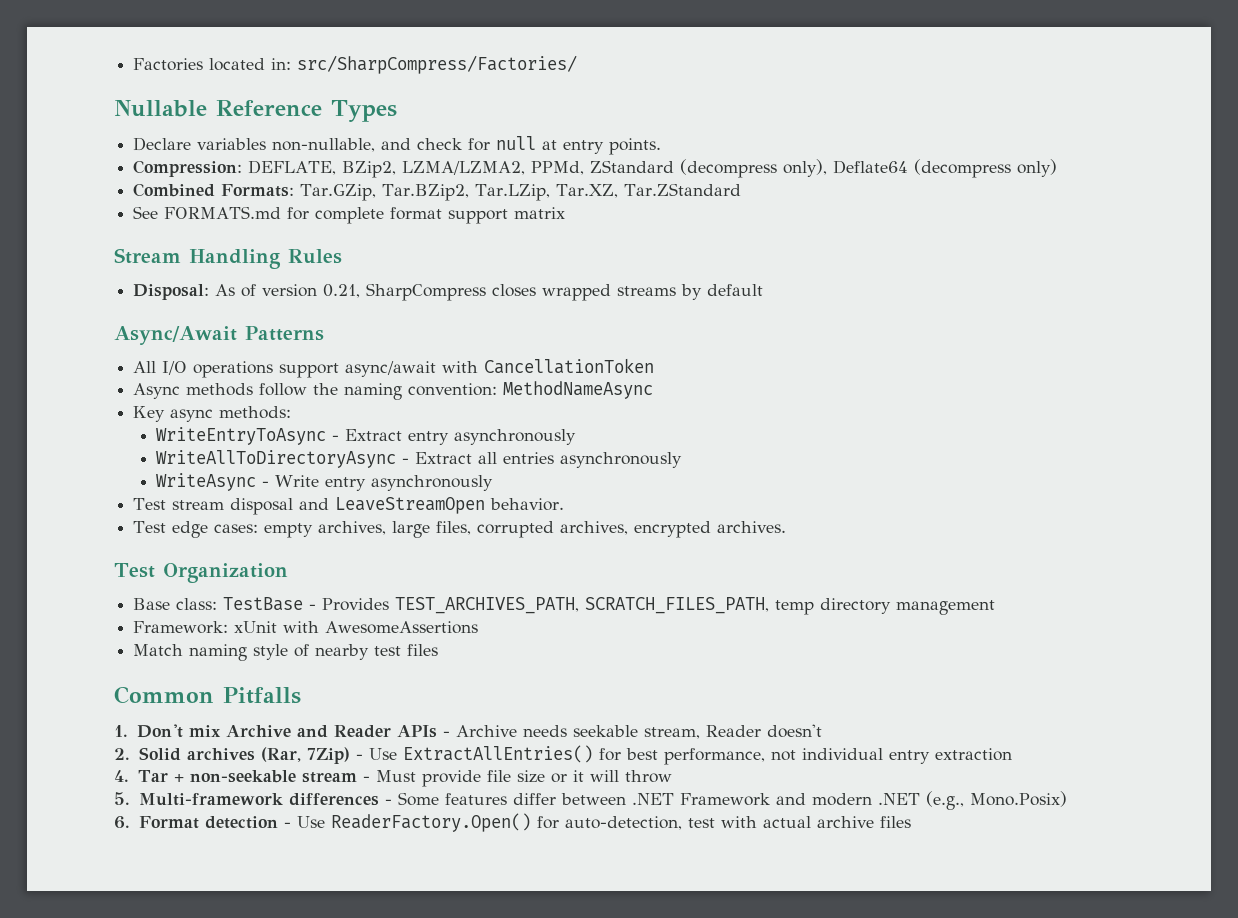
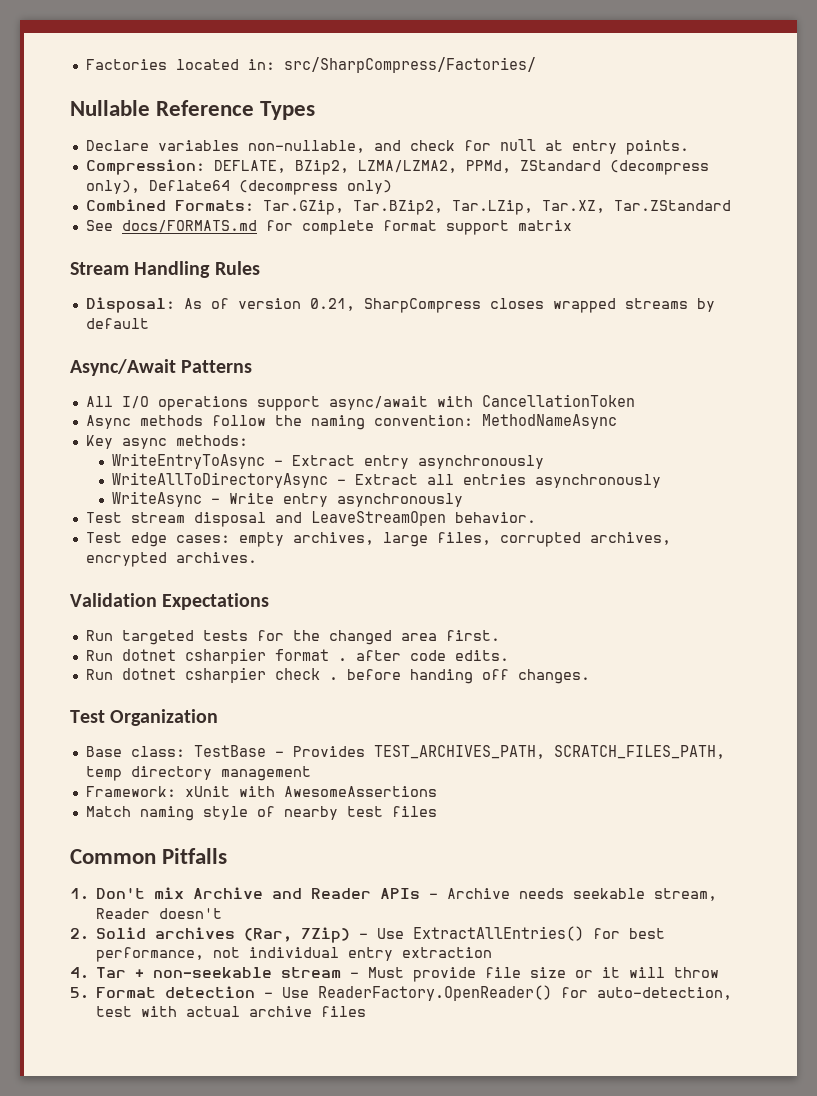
[164,206,282,219] FORMATS.md -> [121,220,257,233] docs/FORMATS.md
(787, 527) none -> [70,593,270,610] [85,630,500,645] [85,648,509,664] [85,667,590,684] // Validation Expectations // Run targeted tests for the changed area first. // Run dotnet csharpier format . after code edits. // Run dotnet csharpier check . before handing off changes.
[138,791,1067,810] [114,816,130,829] Multi-framework differences - Some features differ between .NET Framework and modern .NET (e.g., Mono.Posix) // 6. -> (89, 993) none
[330,813,531,832] ReaderFactory.Open() -> [318,985,553,1001] ReaderFactory.OpenReader()

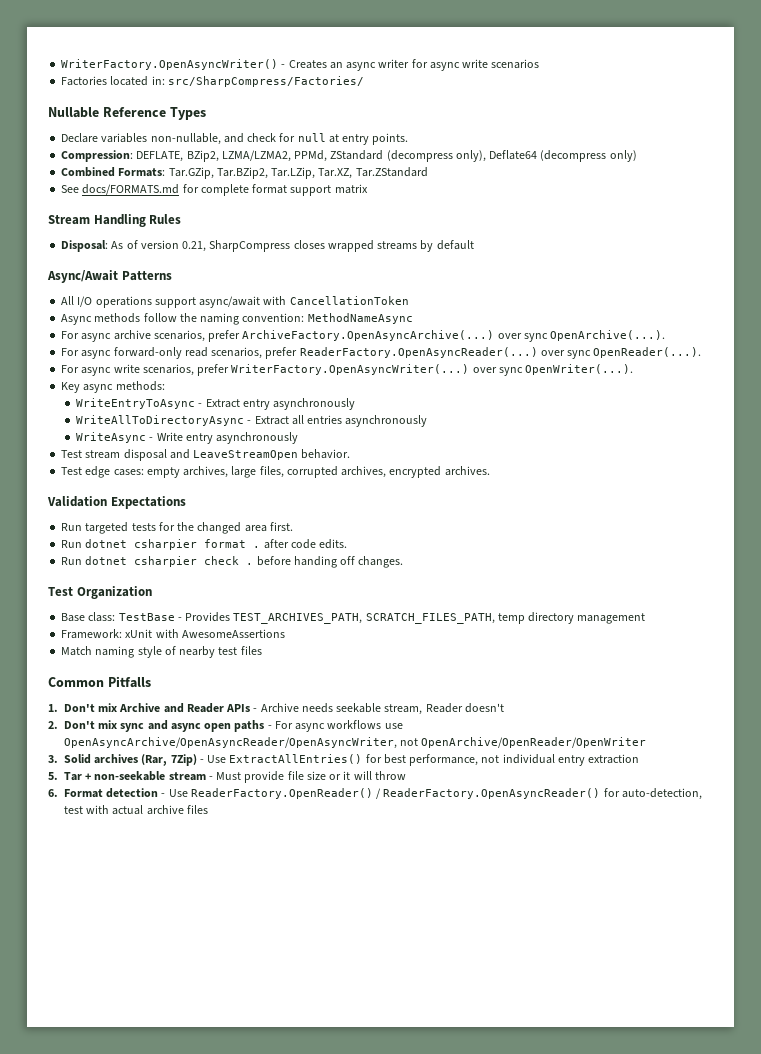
(85, 64) none -> [61,59,540,71] WriterFactory.OpenAsyncWriter() - Creates an async writer for async write scenarios //
(617, 421) none -> [61,330,666,342] [61,347,702,359] [61,364,634,376] // For async archive scenarios, prefer ArchiveFactory.OpenAsyncArchive(...) over sync OpenArchive(...). // For async forward-only read scenarios, prefer ReaderFactory.OpenAsyncReader(...) over sync OpenReader(...). // For async write scenarios, prefer WriterFactory.OpenAsyncWriter(...) over sync OpenWriter(...).
(89, 934) none -> [64,720,403,732] [64,737,647,749] [48,755,58,763] Don't mix sync and async open paths - For async workflows use OpenAsyncArchive/OpenAsyncReader/OpenAsyncWriter, not OpenArchive/OpenReader/OpenWriter // 3.
[70,967,89,979] 4. -> [48,772,58,780] 5.
[70,987,89,999] 5. -> [48,789,58,797] 6.
(553, 993) none -> [376,788,601,799] / ReaderFactory.OpenAsyncReader()

